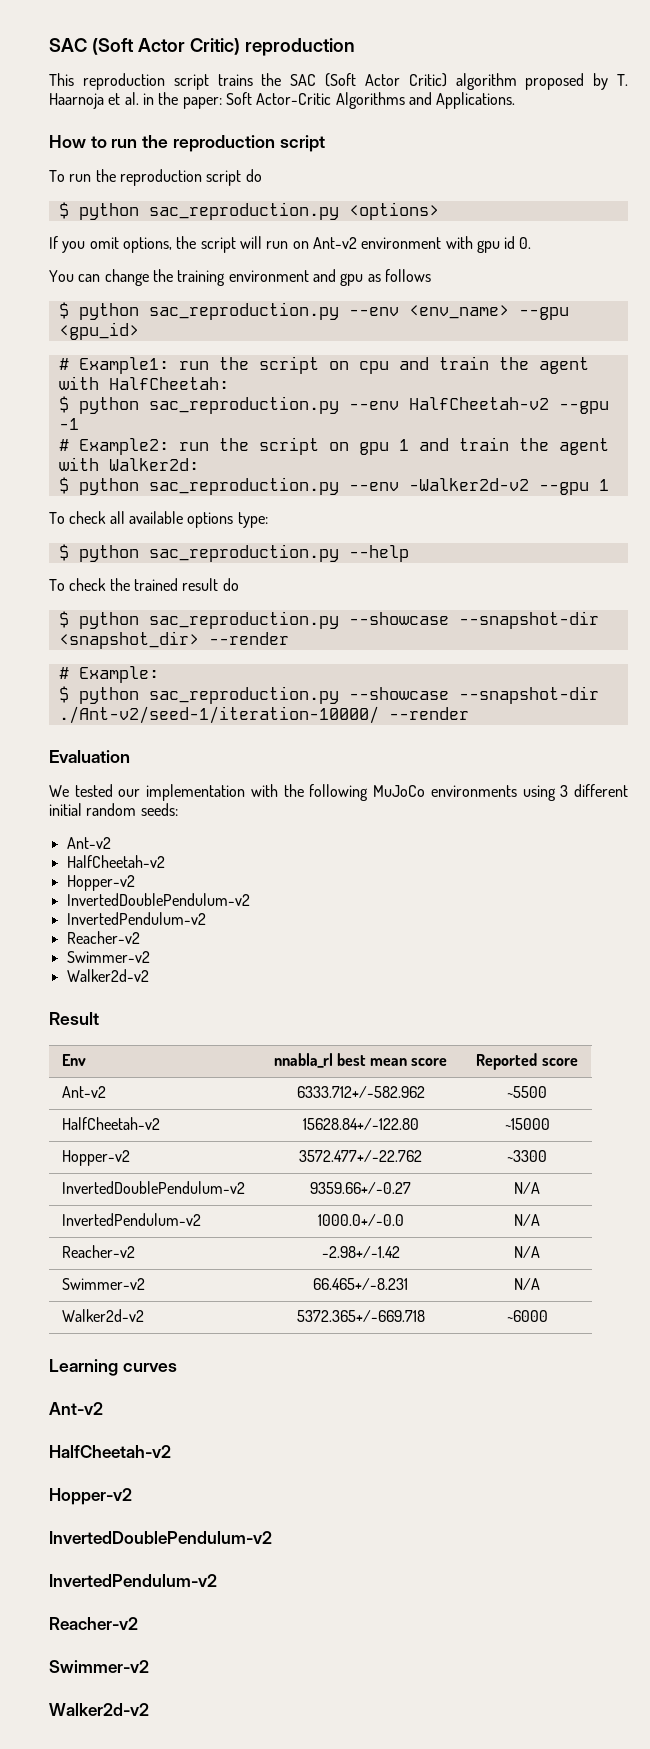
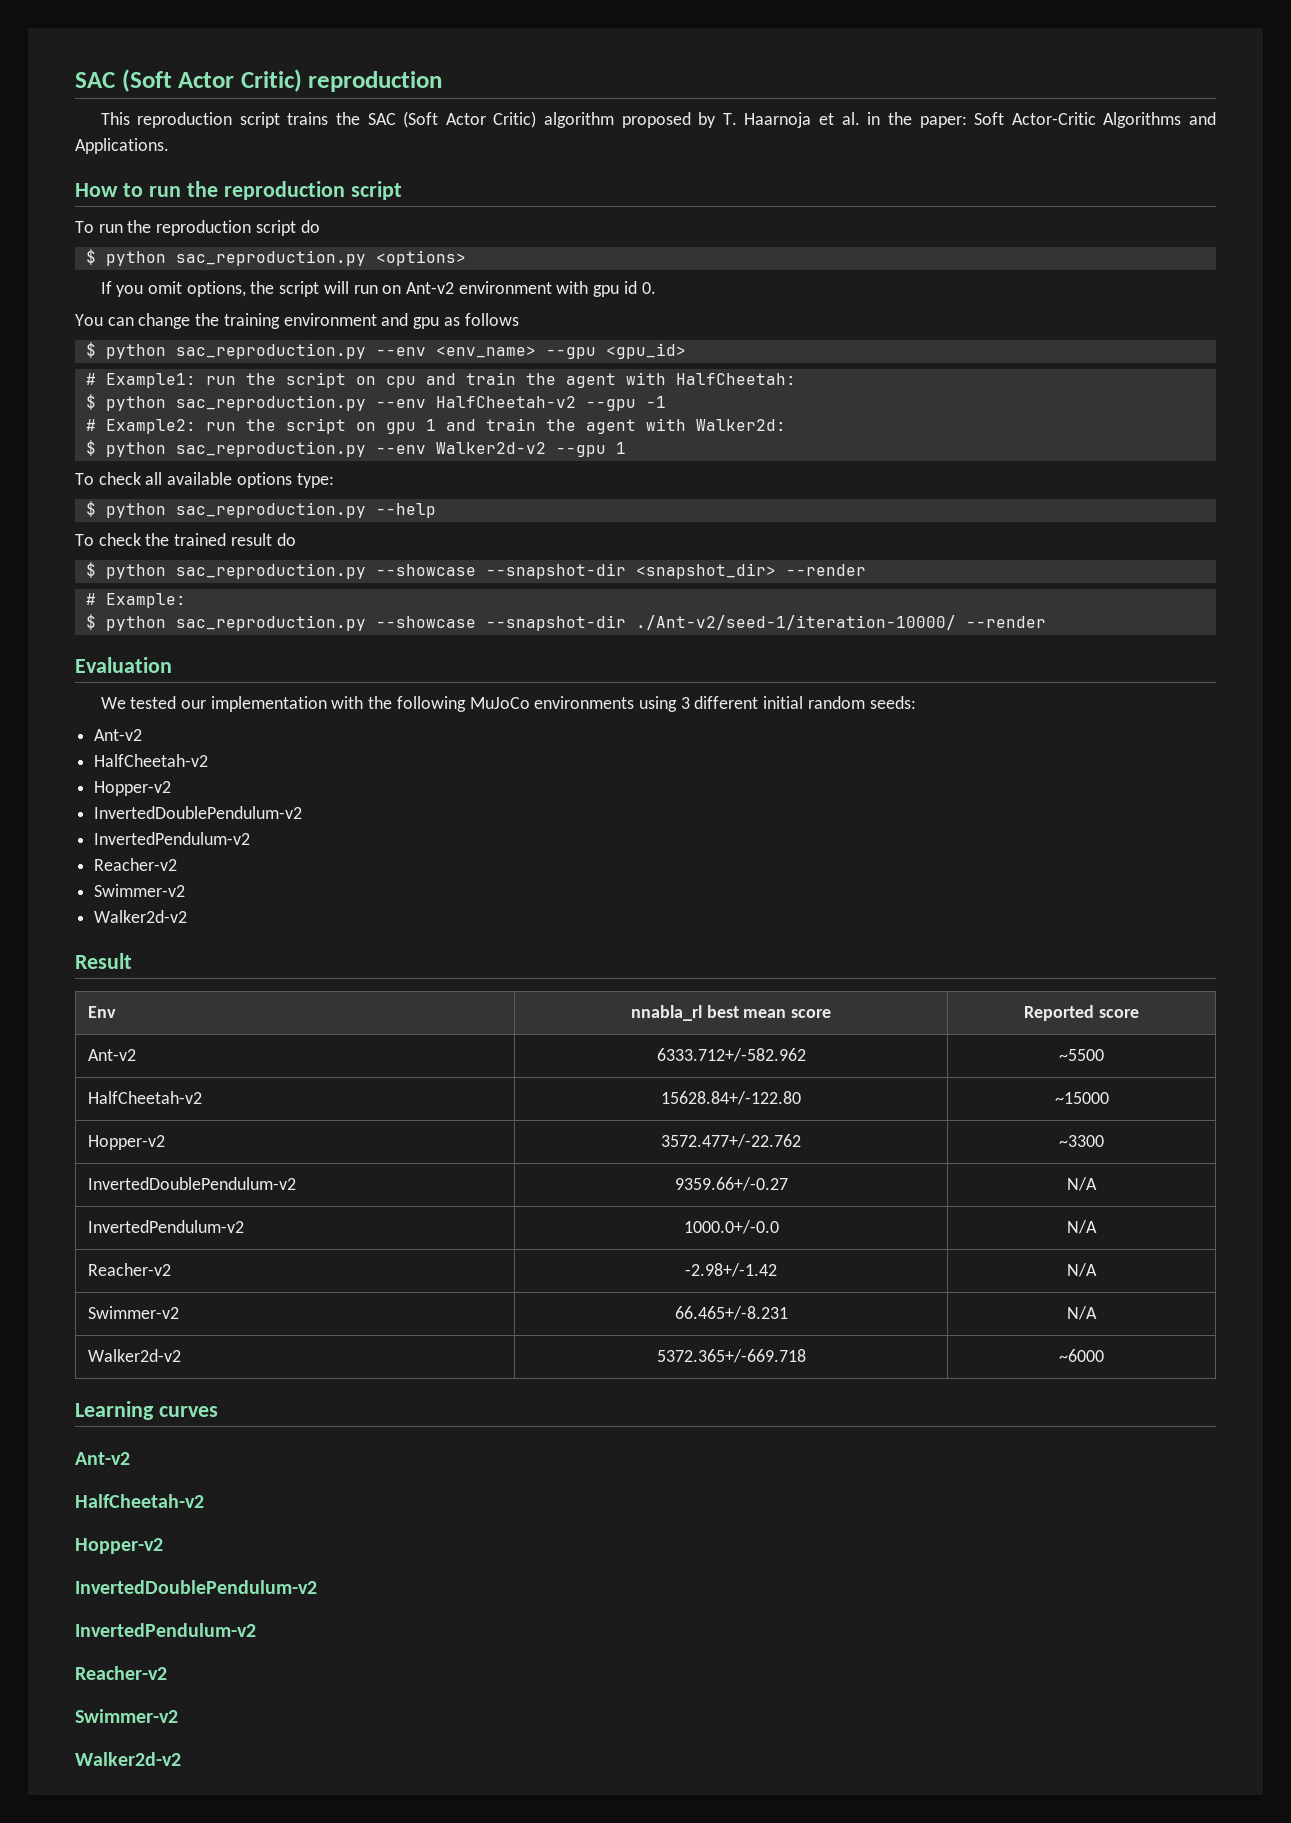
[408,478,529,491] -Walker2d-v2 -> [435,442,546,454] Walker2d-v2

